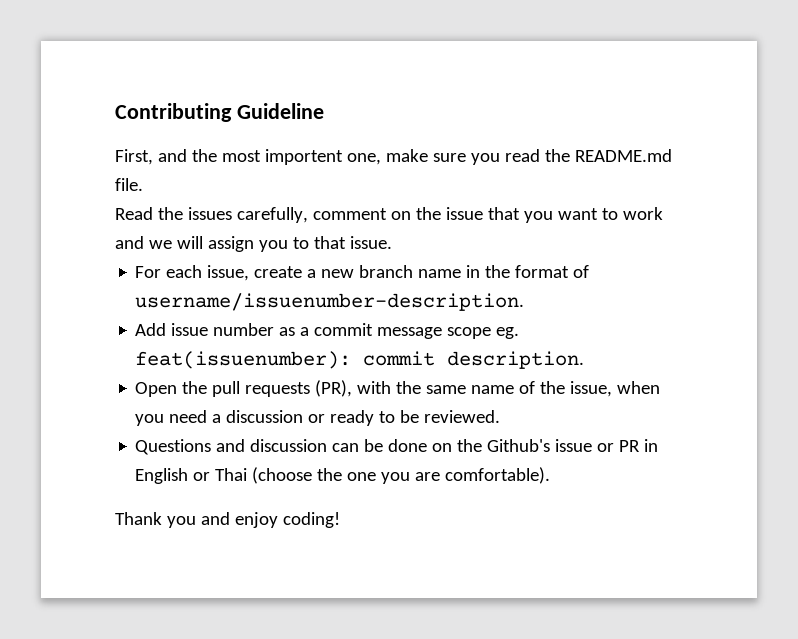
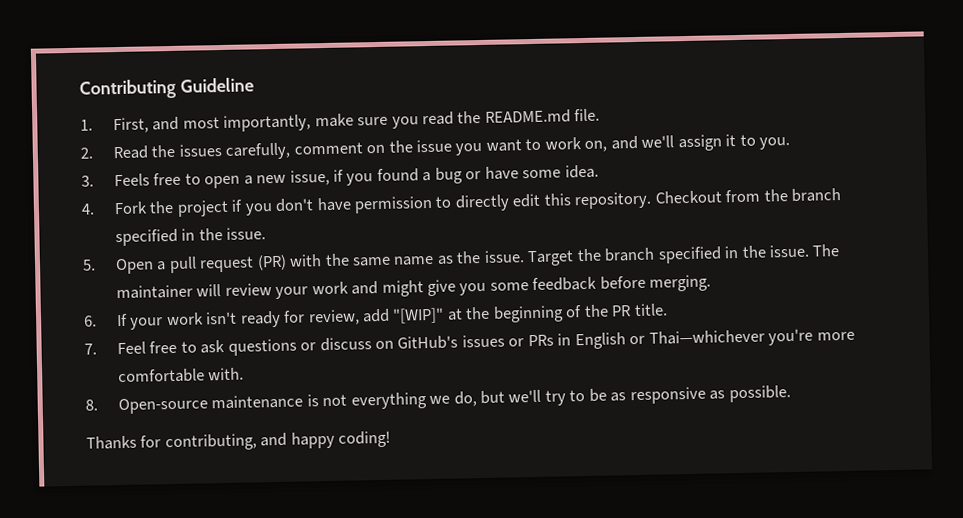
(324, 111) none -> [80,119,93,131] 1.
[191,149,381,165] the most importent one, -> [182,114,312,132] most importantly,
(143, 184) none -> [80,147,93,159] 2.
[487,207,520,220] that -> (452, 146) none
[115,236,392,252] [135,265,590,281] [135,293,525,311] [135,323,520,339] [135,351,585,369] [135,380,661,397] [135,410,501,426] [135,439,659,455] [135,467,551,484] [115,512,278,528] and we will assign you to that issue. // For each issue, create a new branch name in the format of username/issuenumber-description. // Add issue number as a commit message scope eg. feat(issuenumber): commit description. // Open the pull requests (PR), with the same name of the issue, when you need a discussion or ready to be reviewed. // Questions and discussion can be done on the Github's issue or PR in English or Thai (choose the one you are comfortable). // Thank you and enjoy -> [584,134,790,152] [81,164,599,189] [81,188,842,217] [114,227,267,247] [82,244,841,275] [115,274,712,300] [84,303,668,330] [84,328,855,356] [117,367,245,384] [85,385,791,415] [86,431,335,452] on, and we'll assign it to you. // 3. Feels free to open a new issue, if you found a bug or have some idea. // 4. Fork the project if you don't have permission to directly edit this repository. Checkout from the branch specified in the issue. // 5. Open a pull request (PR) with the same name as the issue. Target the branch specified in the issue. The maintainer will review your work and might give you some feedback before merging. // 6. If your work isn't ready for review, add "[WIP]" at the beginning of the PR title. // 7. Feel free to ask questions or discuss on GitHub's issues or PRs in English or Thai—whichever you're more comfortable with. // 8. Open-source maintenance is not everything we do, but we'll try to be as responsive as possible. // Thanks for contributing, and happy

